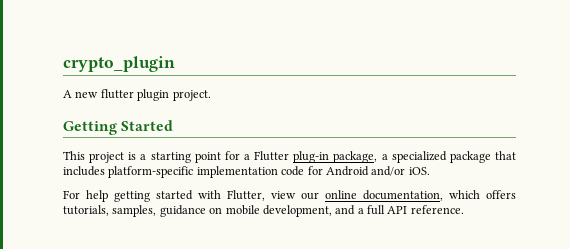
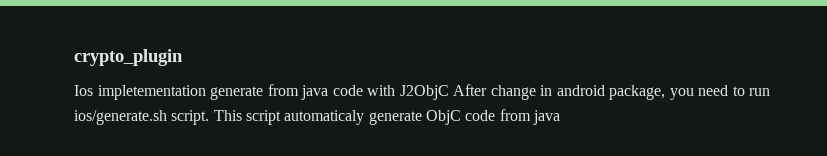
[63,89,211,101] [63,120,174,135] [63,151,516,163] [63,166,430,178] [63,190,516,202] [63,205,464,217] A new flutter plugin project. // Getting Started // This project is a starting point for a Flutter plug-in package, a specialized package that includes platform-specific implementation code for Android and/or iOS. // For help getting started with Flutter, view our online documentation, which offers tutorials, samples, guidance on mobile development, and a full API reference. -> [74,84,770,100] [74,109,560,125] Ios impletementation generate from java code with J2ObjC After change in android package, you need to run ios/generate.sh script. This script automaticaly generate ObjC code from java

